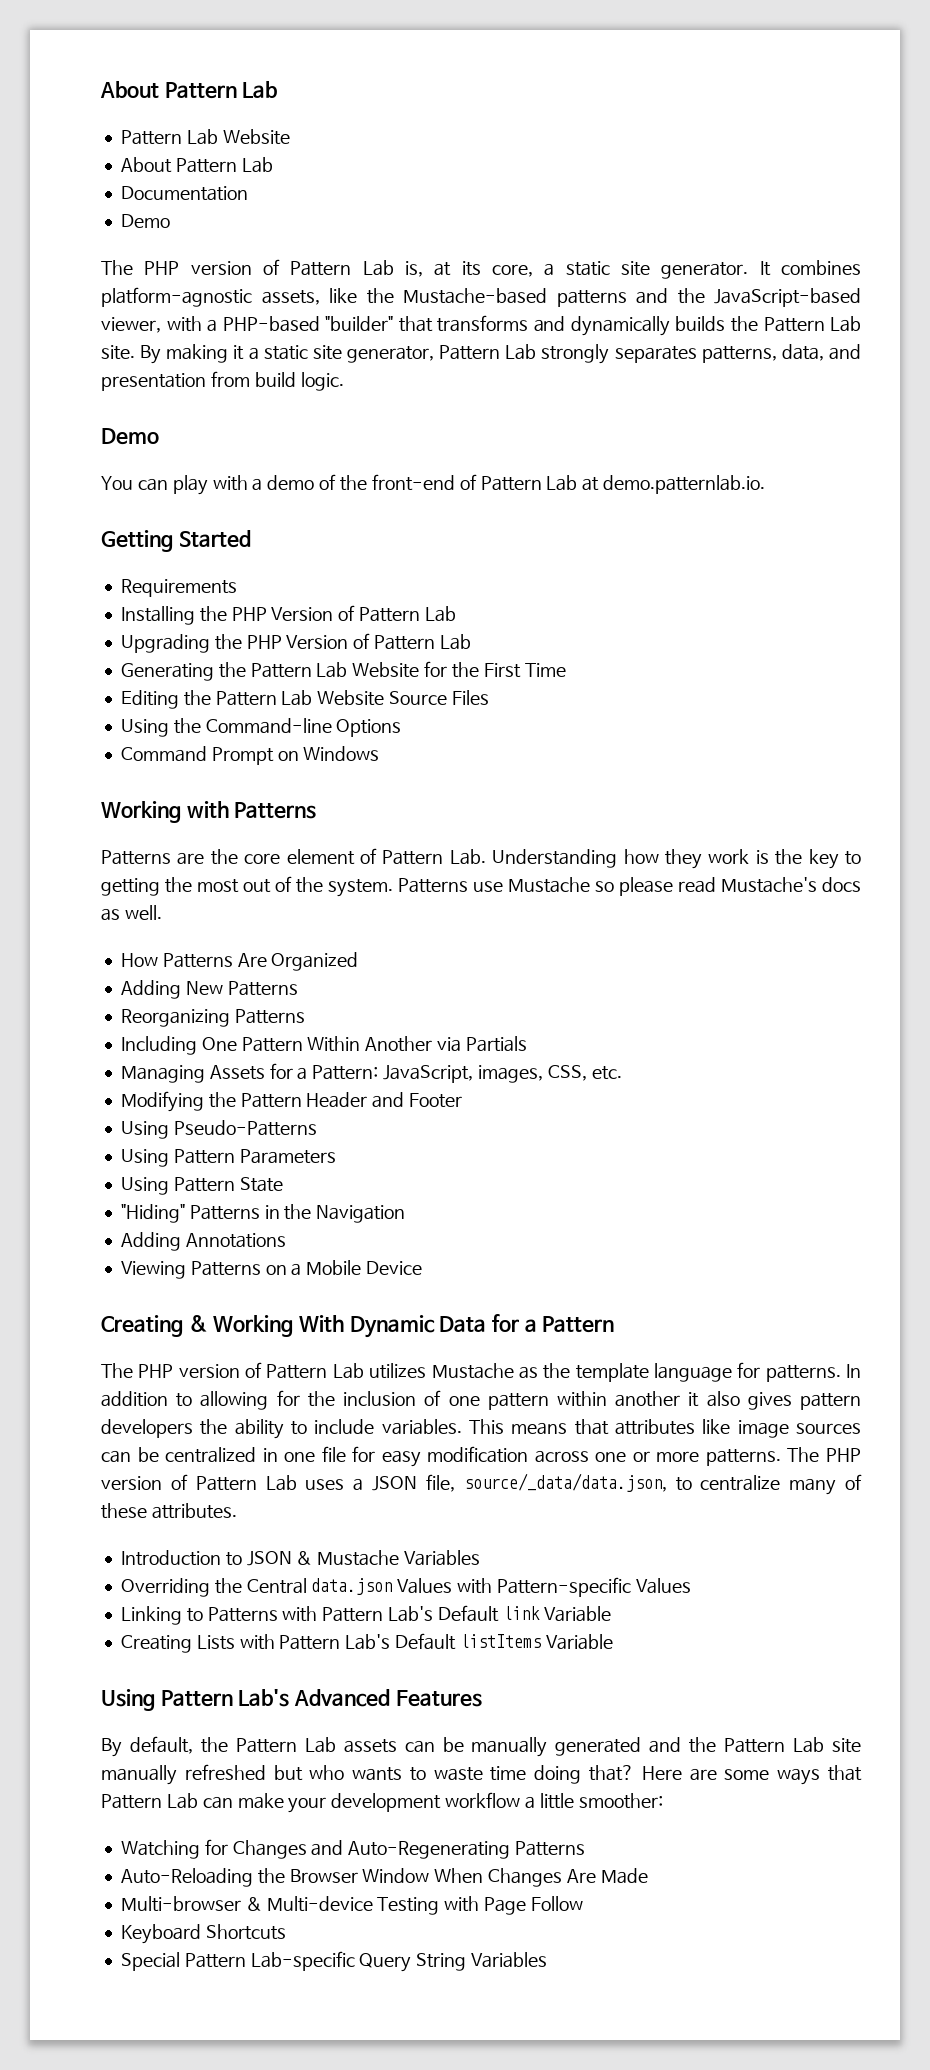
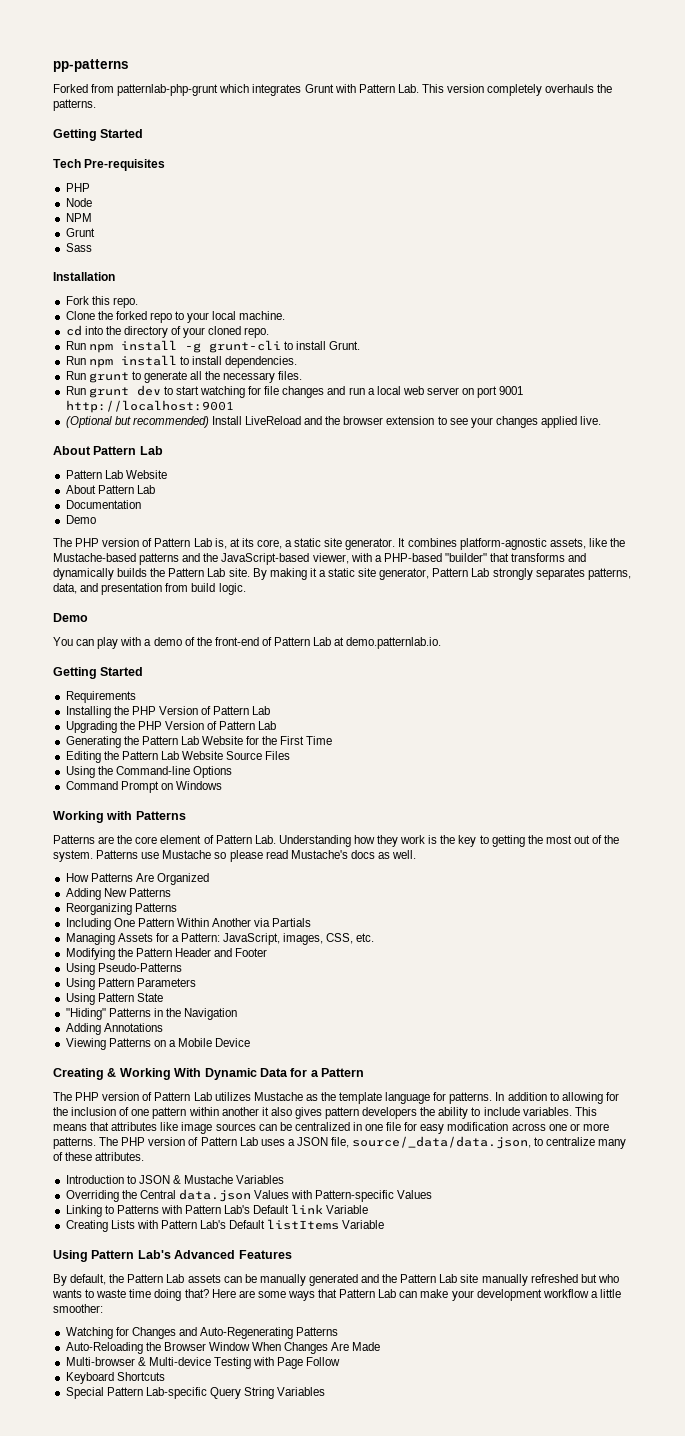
(100, 89) none -> [53,59,129,72] [53,84,613,96] [53,99,96,111] [53,129,144,141] [53,159,166,171] [65,183,90,192] [65,198,92,207] [65,213,92,222] [65,228,95,237] [65,243,92,252] [53,272,115,281] [65,296,138,308] [65,311,286,323] [65,325,270,338] [65,340,361,353] [65,355,298,368] [65,371,303,383] [65,385,524,398] [65,400,234,413] [65,416,602,428] pp-patterns // Forked from patternlab-php-grunt which integrates Grunt with Pattern Lab. This version completely overhauls the patterns. // Getting Started // Tech Pre-requisites // PHP // Node // NPM // Grunt // Sass // Installation // Fork this repo. // Clone the forked repo to your local machine. // cd into the directory of your cloned repo. // Run npm install -g grunt-cli to install Grunt. // Run npm install to install dependencies. // Run grunt to generate all the necessary files. // Run grunt dev to start watching for file changes and run a local web server on port 9001 http://localhost:9001 // (Optional but recommended) Install LiveReload and the browser extension to see your changes applied live. //

